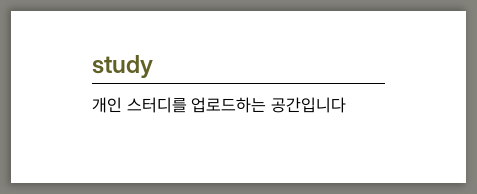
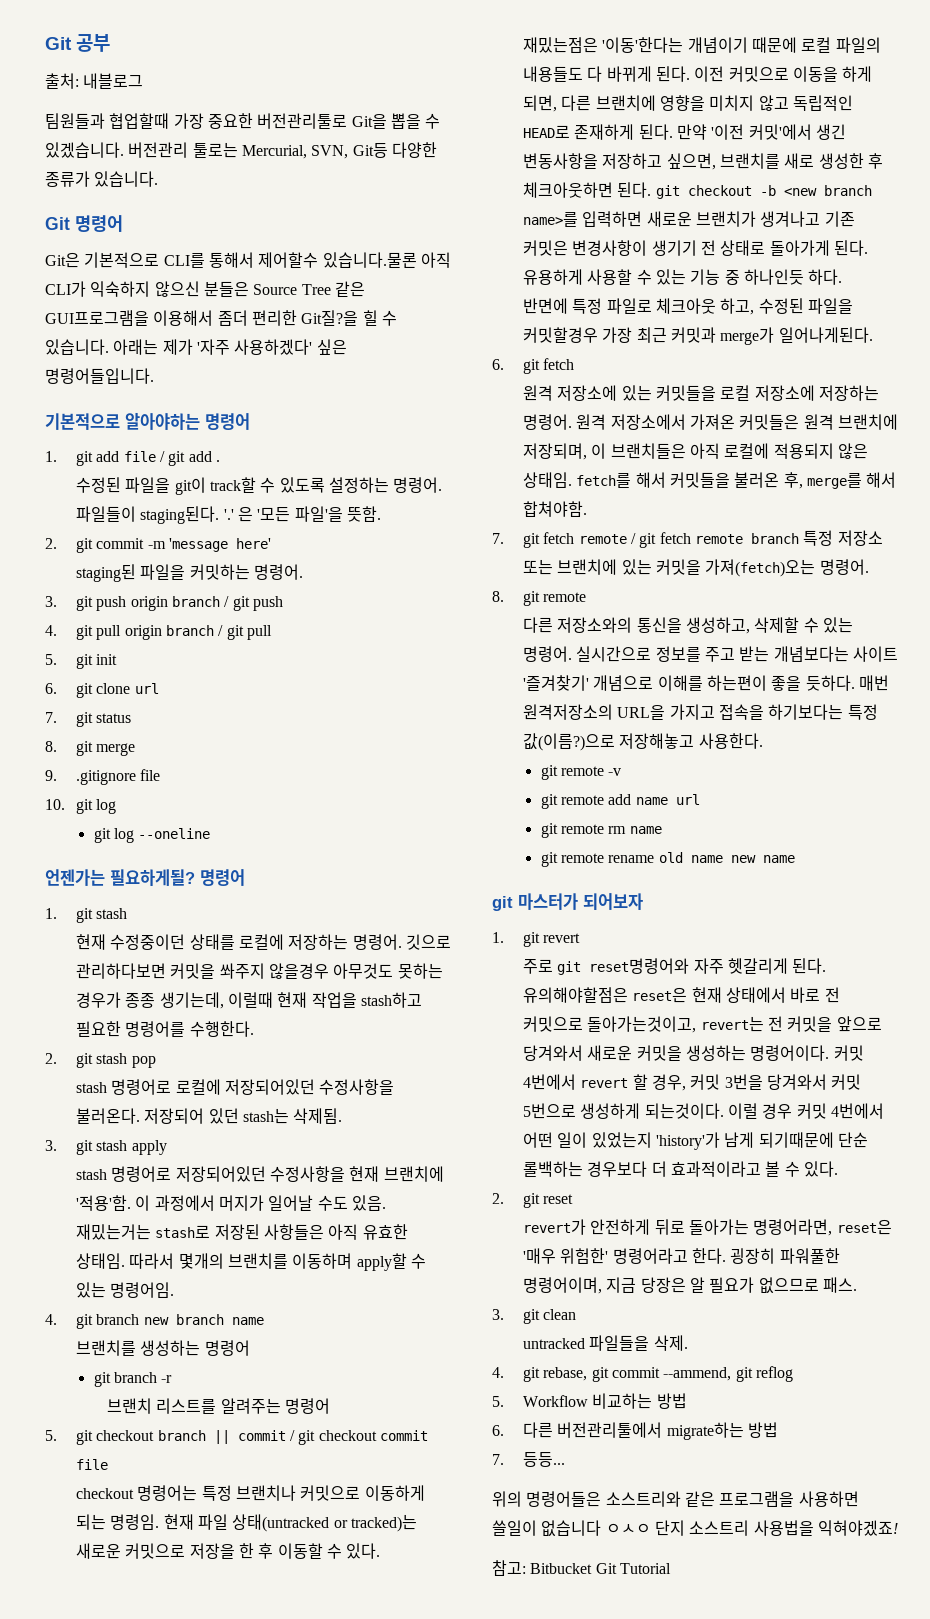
[92,55,153,78] [92,97,346,113] study // 개인 스터디를 업로드하는 공간입니다 -> [45,34,111,52] [45,73,144,89] [45,113,441,129] [45,142,437,159] [45,171,159,187] [45,215,123,232] [45,252,451,268] [45,281,365,297] [45,310,397,326] [45,339,347,355] [45,368,154,384] [45,412,250,430] [45,451,220,466] [75,477,443,495] [75,506,381,524] [45,538,271,553] [75,564,303,582] [45,596,283,611] [45,625,272,640] [45,654,118,669] [45,683,159,698] [45,712,132,727] [45,741,136,756] [45,769,161,785] [45,799,117,814] [93,828,211,843] [45,869,245,886] [45,908,128,923] [75,934,451,950] [75,963,443,979] [75,992,422,1009] [75,1021,254,1037] [45,1053,156,1068] [75,1079,395,1095] [75,1108,343,1124] [45,1140,167,1155] [75,1166,444,1182] [75,1195,386,1211] [75,1224,408,1240] [75,1253,426,1271] [75,1282,175,1298] [45,1314,264,1329] [75,1340,250,1356] [93,1372,173,1387] [106,1398,330,1414] [45,1430,428,1445] [75,1459,108,1470] [75,1485,425,1501] [75,1514,417,1532] [75,1543,381,1559] [522,37,881,53] [522,66,873,82] [522,95,853,112] [522,124,846,140] [522,153,883,170] [522,182,872,199] [522,211,855,227] [522,240,868,256] [522,269,843,285] [522,298,853,315] [522,327,873,345] [492,358,575,374] [522,385,879,401] [522,414,898,430] [522,443,868,460] [522,472,897,489] [522,501,587,517] [492,530,883,548] [522,559,869,577] [492,591,587,606] [522,617,853,634] [522,646,898,662] [522,675,889,691] [522,704,878,720] [522,733,763,751] [540,765,622,780] [540,794,700,809] [540,823,662,838] [540,852,795,867] [492,893,643,911] [492,932,581,947] [522,958,827,975] [522,987,840,1003] [522,1016,882,1033] [522,1045,864,1061] [522,1074,862,1091] [522,1103,884,1119] [522,1132,868,1150] [522,1161,838,1177] [492,1193,574,1208] [522,1219,892,1236] [522,1248,840,1264] [522,1277,857,1294] [492,1309,577,1324] [522,1335,688,1351] [492,1366,793,1382] [492,1393,687,1409] [492,1422,778,1440] [492,1452,565,1467] [492,1491,859,1507] [492,1520,898,1537] [492,1560,671,1576] Git 공부 // 출처: 내블로그 // 팀원들과 협업할때 가장 중요한 버전관리툴로 Git을 뽑을 수 있겠습니다. 버전관리 툴로는 Mercurial, SVN, Git등 다양한 종류가 있습니다. // Git 명령어 // Git은 기본적으로 CLI를 통해서 제어할수 있습니다.물론 아직 CLI가 익숙하지 않으신 분들은 Source Tree 같은 GUI프로그램을 이용해서 좀더 편리한 Git질?을 힐 수 있습니다. 아래는 제가 '자주 사용하겠다' 싶은 명령어들입니다. // 기본적으로 알아야하는 명령어 // 1. git add file / git add . // 수정된 파일을 git이 track할 수 있도록 설정하는 명령어. 파일들이 staging된다. '.' 은 '모든 파일'을 뜻함. // 2. git commit -m 'message here' // staging된 파일을 커밋하는 명령어. // 3. git push origin branch / git push // 4. git pull origin branch / git pull // 5. git init // 6. git clone url // 7. git status // 8. git merge // 9. .gitignore file // 10. git log // git log --oneline // 언젠가는 필요하게될? 명령어 // 1. git stash // 현재 수정중이던 상태를 로컬에 저장하는 명령어. 깃으로 관리하다보면 커밋을 쏴주지 않을경우 아무것도 못하는 경우가 종종 생기는데, 이럴때 현재 작업을 stash하고 필요한 명령어를 수행한다. // 2. git stash pop // stash 명령어로 로컬에 저장되어있던 수정사항을 불러온다. 저장되어 있던 stash는 삭제됨. // 3. git stash apply // stash 명령어로 저장되어있던 수정사항을 현재 브랜치에 '적용'함. 이 과정에서 머지가 일어날 수도 있음. 재밌는거는 stash로 저장된 사항들은 아직 유효한 상태임. 따라서 몇개의 브랜치를 이동하며 apply할 수 있는 명령어임. // 4. git branch new branch name // 브랜치를 생성하는 명령어 // git branch -r // 브랜치 리스트를 알려주는 명령어 // 5. git checkout branch || commit / git checkout commit file // checkout 명령어는 특정 브랜치나 커밋으로 이동하게 되는 명령임. 현재 파일 상태(untracked or tracked)는 새로운 커밋으로 저장을 한 후 이동할 수 있다. 재밌는점은 '이동'한다는 개념이기 때문에 로컬 파일의 내용들도 다 바뀌게 된다. 이전 커밋으로 이동을 하게 되면, 다른 브랜치에 영향을 미치지 않고 독립적인 HEAD로 존재하게 된다. 만약 '이전 커밋'에서 생긴 변동사항을 저장하고 싶으면, 브랜치를 새로 생성한 후 체크아웃하면 된다. git checkout -b <new branch name>를 입력하면 새로운 브랜치가 생겨나고 기존 커밋은 변경사항이 생기기 전 상태로 돌아가게 된다. 유용하게 사용할 수 있는 기능 중 하나인듯 하다. // 반면에 특정 파일로 체크아웃 하고, 수정된 파일을 커밋할경우 가장 최근 커밋과 merge가 일어나게된다. // 6. git fetch // 원격 저장소에 있는 커밋들을 로컬 저장소에 저장하는 명령어. 원격 저장소에서 가져온 커밋들은 원격 브랜치에 저장되며, 이 브랜치들은 아직 로컬에 적용되지 않은 상태임. fetch를 해서 커밋들을 불러온 후, merge를 해서 합쳐야함. // 7. git fetch remote / git fetch remote branch 특정 저장소 또는 브랜치에 있는 커밋을 가져(fetch)오는 명령어. // 8. git remote // 다른 저장소와의 통신을 생성하고, 삭제할 수 있는 명령어. 실시간으로 정보를 주고 받는 개념보다는 사이트 '즐겨찾기' 개념으로 이해를 하는편이 좋을 듯하다. 매번 원격저장소의 URL을 가지고 접속을 하기보다는 특정 값(이름?)으로 저장해놓고 사용한다. // git remote -v // git remote add name url // git remote rm name // git remote rename old name new name // git 마스터가 되어보자 // 1. git revert // 주로 git reset명령어와 자주 헷갈리게 된다. 유의해야할점은 reset은 현재 상태에서 바로 전 커밋으로 돌아가는것이고, revert는 전 커밋을 앞으로 당겨와서 새로운 커밋을 생성하는 명령어이다. 커밋 4번에서 revert 할 경우, 커밋 3번을 당겨와서 커밋 5번으로 생성하게 되는것이다. 이럴 경우 커밋 4번에서 어떤 일이 있었는지 'history'가 남게 되기때문에 단순 롤백하는 경우보다 더 효과적이라고 볼 수 있다. // 2. git reset // revert가 안전하게 뒤로 돌아가는 명령어라면, reset은 '매우 위험한' 명령어라고 한다. 굉장히 파워풀한 명령어이며, 지금 당장은 알 필요가 없으므로 패스. // 3. git clean // untracked 파일들을 삭제. // 4. git rebase, git commit --ammend, git reflog // 5. Workflow 비교하는 방법 // 6. 다른 버전관리툴에서 migrate하는 방법 // 7. 등등... // 위의 명령어들은 소스트리와 같은 프로그램을 사용하면 쓸일이 없습니다 ㅇㅅㅇ 단지 소스트리 사용법을 익혀야겠죠! // 참고: Bitbucket Git Tutorial

